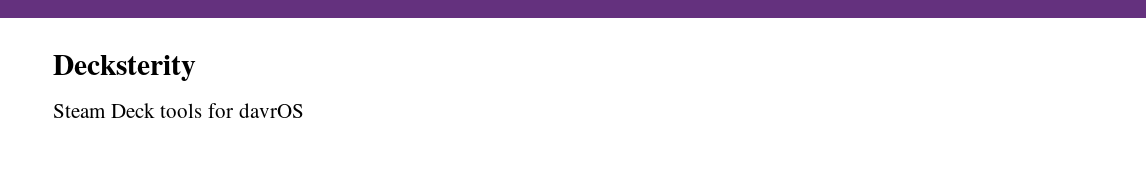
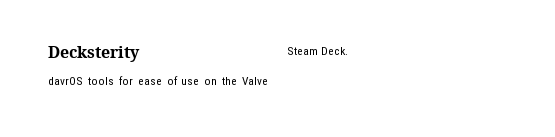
[53,103,304,118] Steam Deck tools for davrOS -> [48,76,268,85] [287,47,349,55] davrOS tools for ease of use on the Valve Steam Deck.

